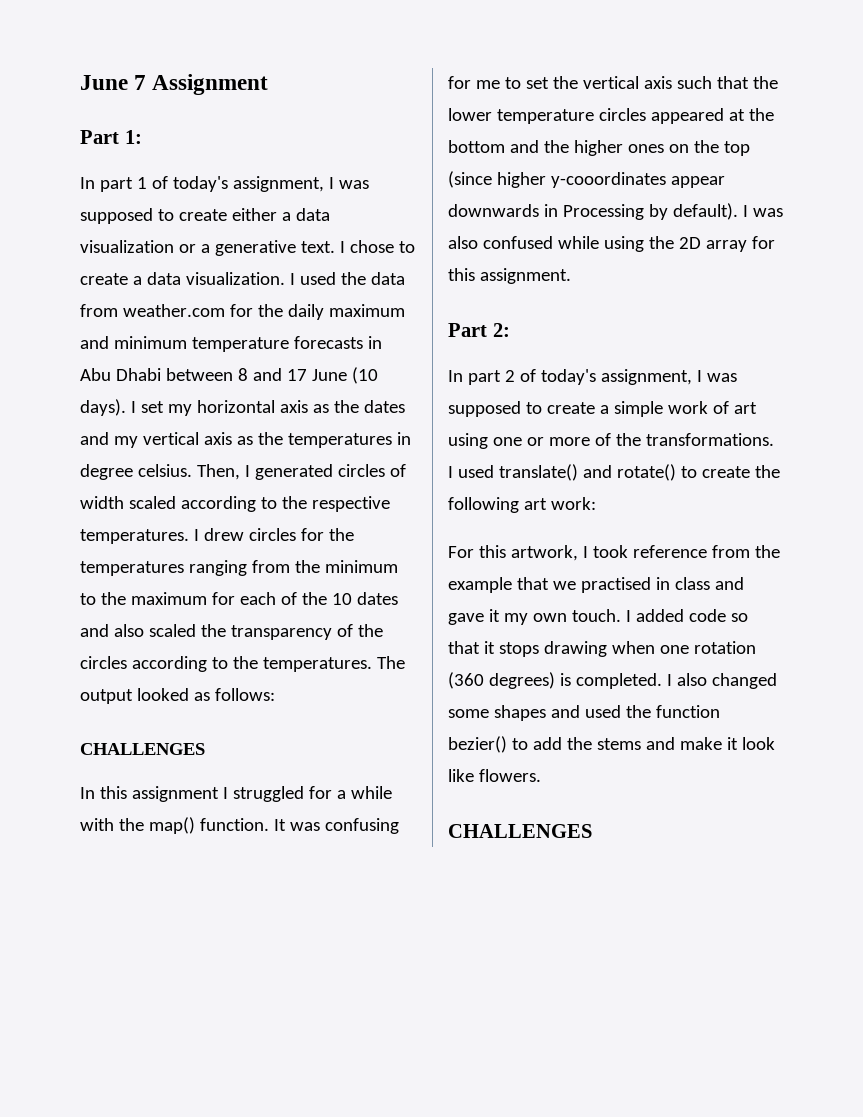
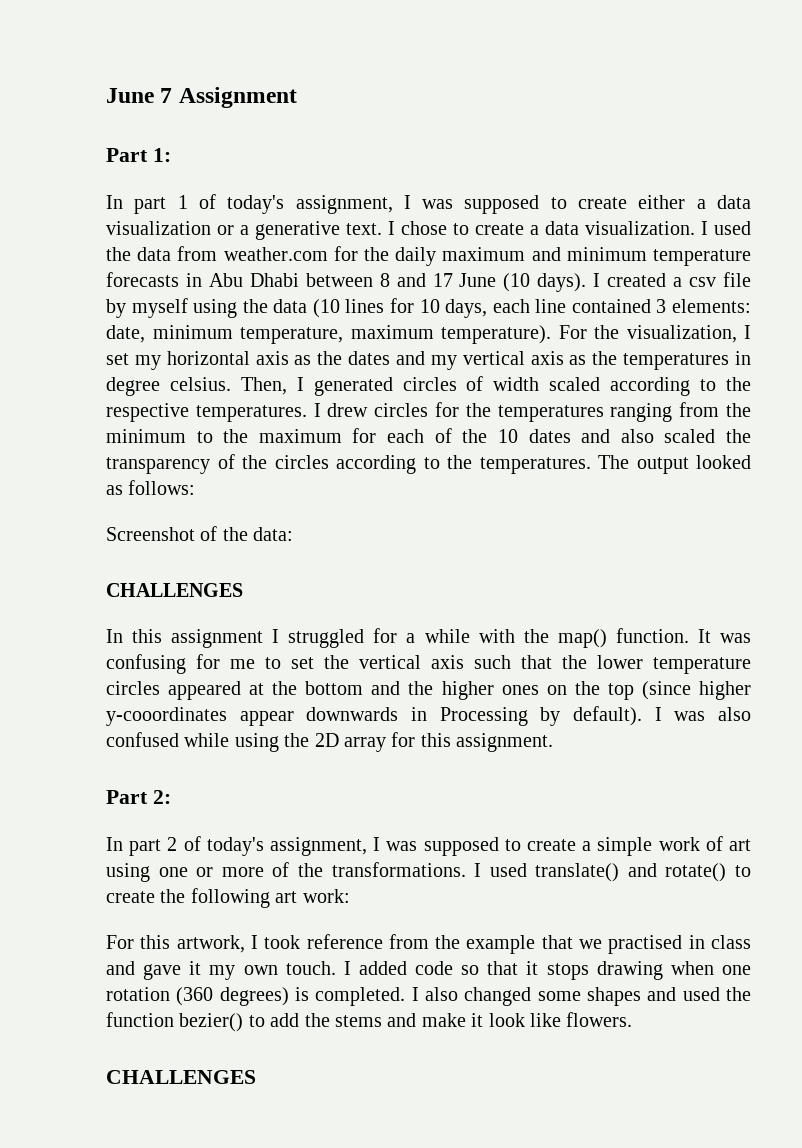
(136, 407) none -> [607,272,751,287] [106,298,751,318] [106,325,751,344] created a csv file by myself using the data (10 lines for 10 days, each line contained 3 elements: date, minimum temperature, maximum temperature). For the visualization, I
(275, 694) none -> [106,526,294,541] // Screenshot of the data:

